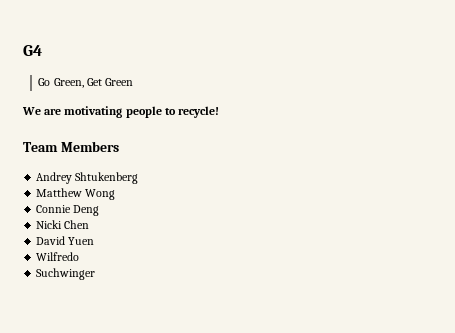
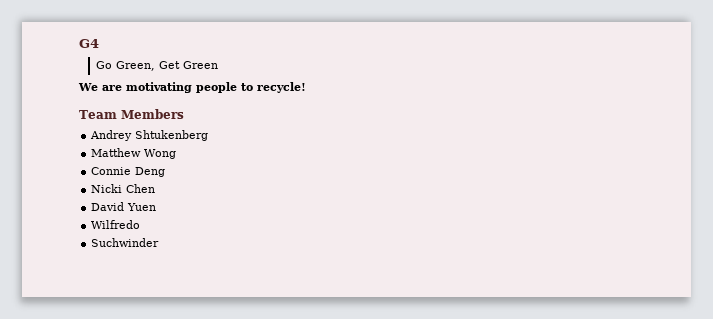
[36,268,96,280] Suchwinger -> [91,238,160,247] Suchwinder

